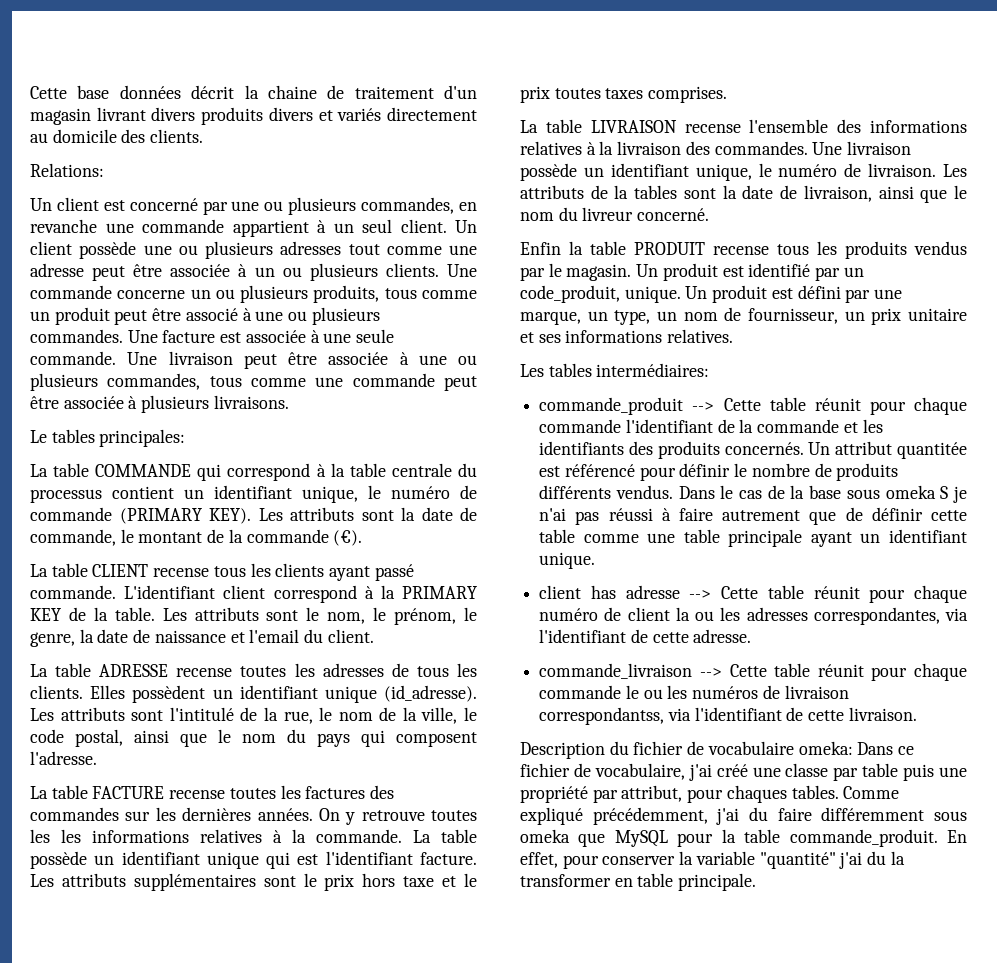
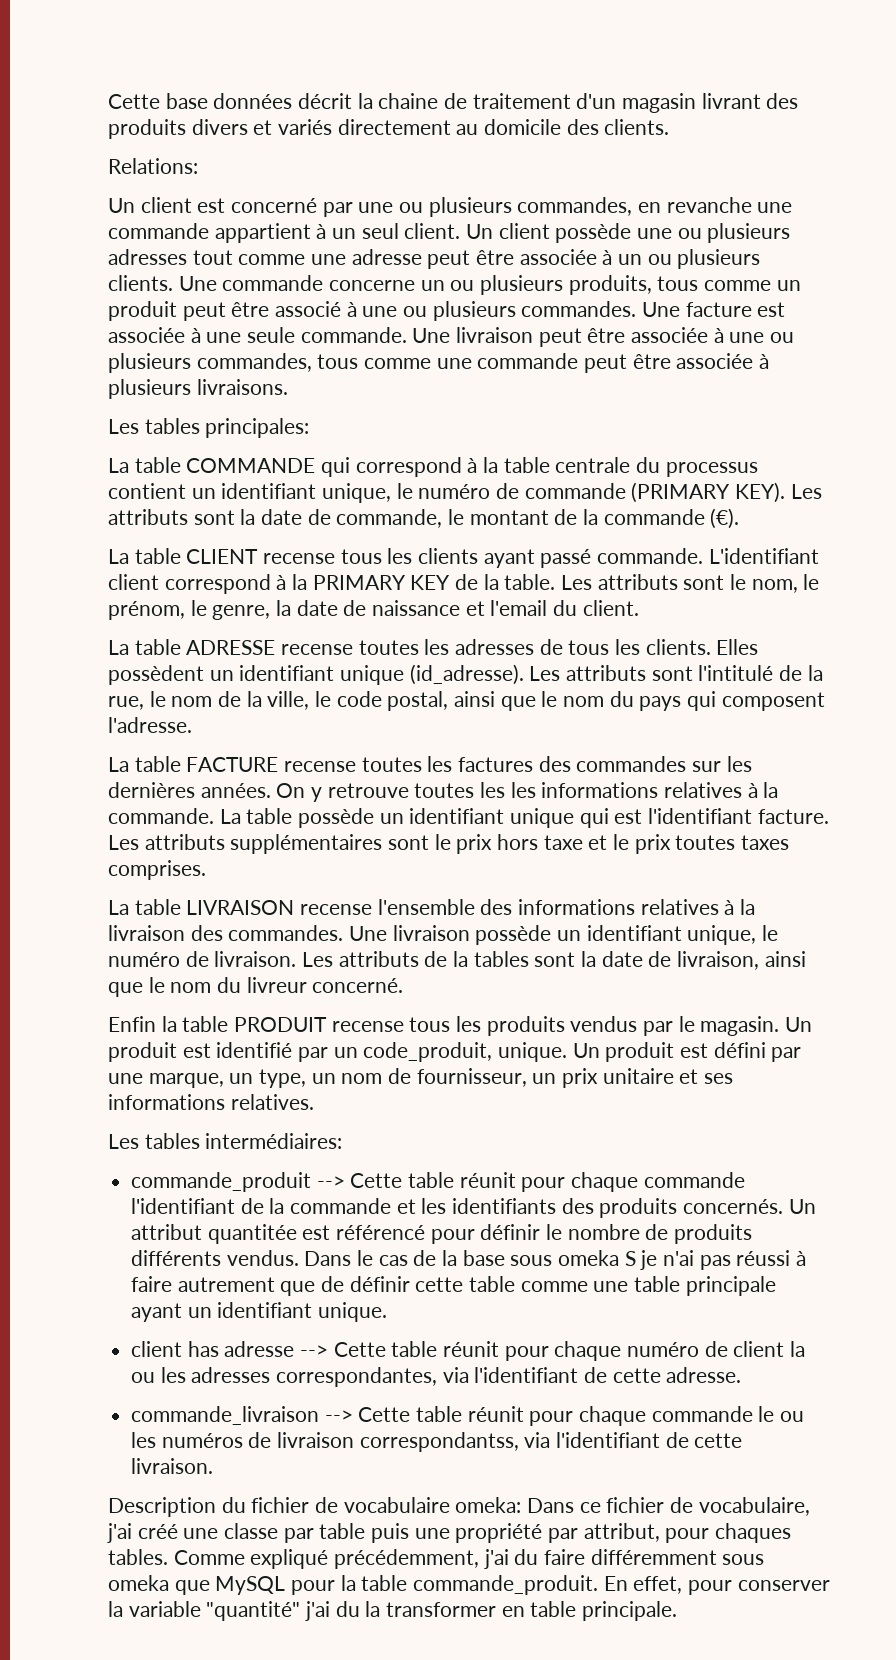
[151,107,196,121] divers -> [766,93,799,109] des
[30,430,47,443] Le -> [108,419,139,434] Les

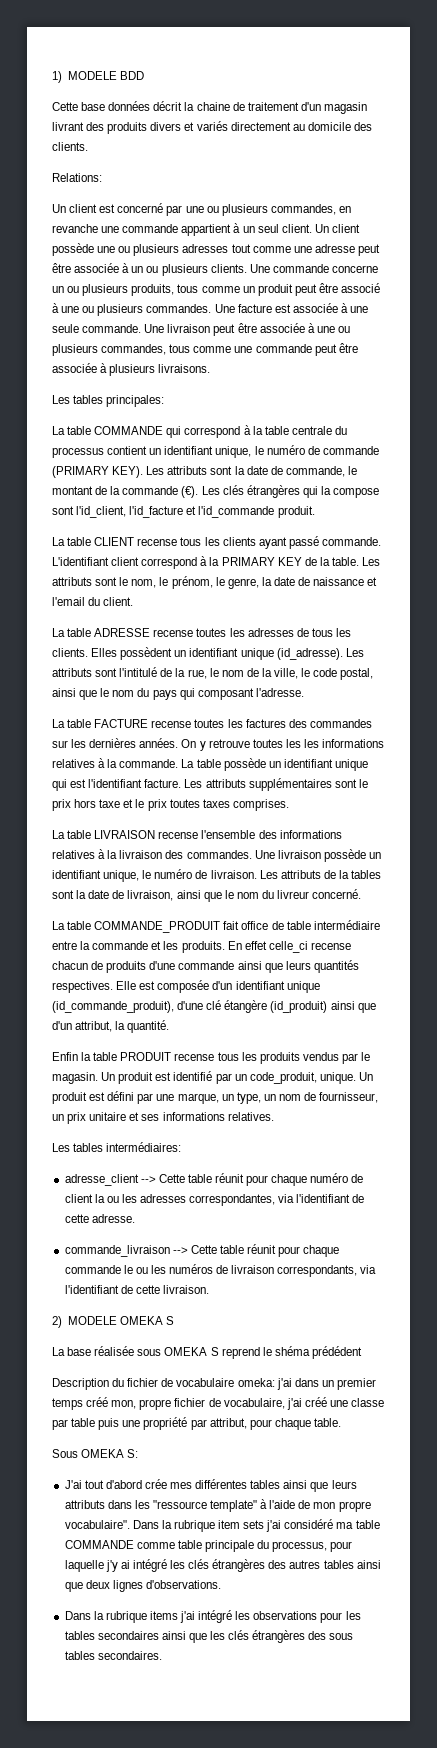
(108, 101) none -> [52,71,144,83] 1) MODELE BDD //
(740, 518) none -> [201,485,380,498] [52,506,315,518] Les clés étrangères qui la compose sont l'id_client, l'id_facture et l'id_commande produit.
[721,692,825,711] composent -> [197,688,254,700] composant
(404, 985) none -> [52,920,380,933] [52,941,351,953] [52,960,359,973] [52,980,320,993] [52,1000,376,1013] [52,1020,170,1033] // La table COMMANDE_PRODUIT fait office de table intermédiaire entre la commande et les produits. En effet celle_ci recense chacun de produits d'une commande ainsi que leurs quantités respectives. Elle est composée d'un identifiant unique (id_commande_produit), d'une clé étangère (id_produit) ainsi que d'un attribut, la quantité.
[131,1172,745,1192] [131,1198,816,1218] [131,1224,753,1244] [131,1250,807,1270] [131,1276,776,1296] [131,1302,388,1322] [131,1341,295,1357] commande_produit --> Cette table réunit pour chaque commande l'identifiant de la commande et les identifiants des produits concernés. Un attribut quantitée est référencé pour définir le nombre de produits différents vendus. Dans le cas de la base sous omeka S je n'ai pas réussi à faire autrement que de définir cette table comme une table principale ayant un identifiant unique. // client has adresse -> [64,1174,139,1186] adresse_client
[359,1432,519,1452] correspondantss, -> [277,1265,358,1277] correspondants,
(214, 1466) none -> [52,1316,174,1328] [52,1346,362,1359] // 2) MODELE OMEKA S // La base réalisée sous OMEKA S reprend le shéma prédédent
[527,1498,601,1513] Dans ce -> [276,1378,376,1390] [52,1397,172,1410] j'ai dans un premier temps créé mon, propre
[715,1523,792,1543] [108,1549,765,1569] [108,1575,830,1595] [108,1601,678,1621] chaques tables. Comme expliqué précédemment, j'ai du faire différemment sous omeka que MySQL pour la table commande_produit. En effet, pour conserver la variable "quantité" j'ai du la transformer en table principale. -> [274,1418,341,1430] [52,1449,139,1458] [64,1479,357,1492] [64,1499,371,1512] [64,1519,380,1532] [64,1540,353,1552] [64,1559,381,1572] [64,1580,221,1592] [64,1610,361,1623] [64,1630,354,1643] [64,1651,162,1660] chaque table. // Sous OMEKA S: // J'ai tout d'abord crée mes différentes tables ainsi que leurs attributs dans les "ressource template" à l'aide de mon propre vocabulaire". Dans la rubrique item sets j'ai considéré ma table COMMANDE comme table principale du processus, pour laquelle j'y ai intégré les clés étrangères des autres tables ainsi que deux lignes d'observations. // Dans la rubrique items j'ai intégré les observations pour les tables secondaires ainsi que les clés étrangères des sous tables secondaires.

